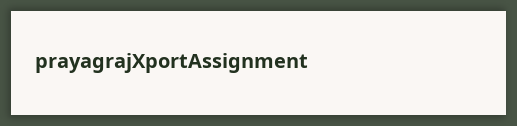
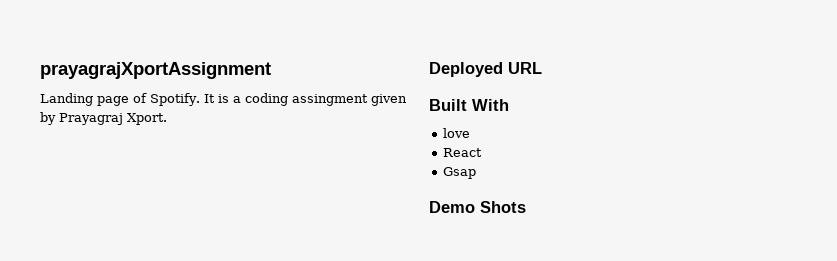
(308, 63) none -> [40,93,407,106] [40,112,167,125] [429,62,542,77] [429,99,509,111] [442,128,470,138] [442,148,482,157] [442,167,476,179] [429,201,526,213] // Landing page of Spotify. It is a coding assingment given by Prayagraj Xport. // Deployed URL // Built With // love // React // Gsap // Demo Shots

